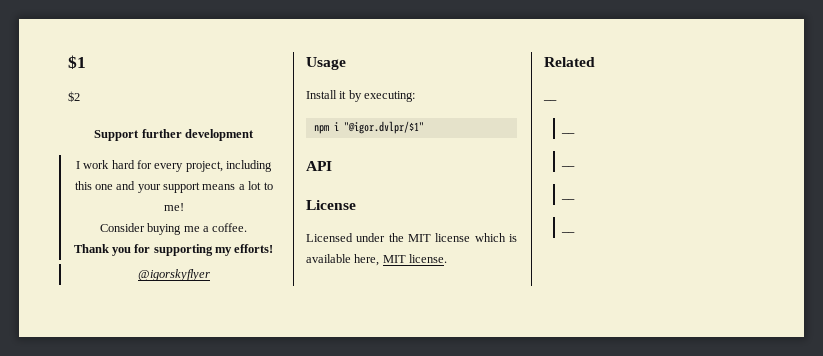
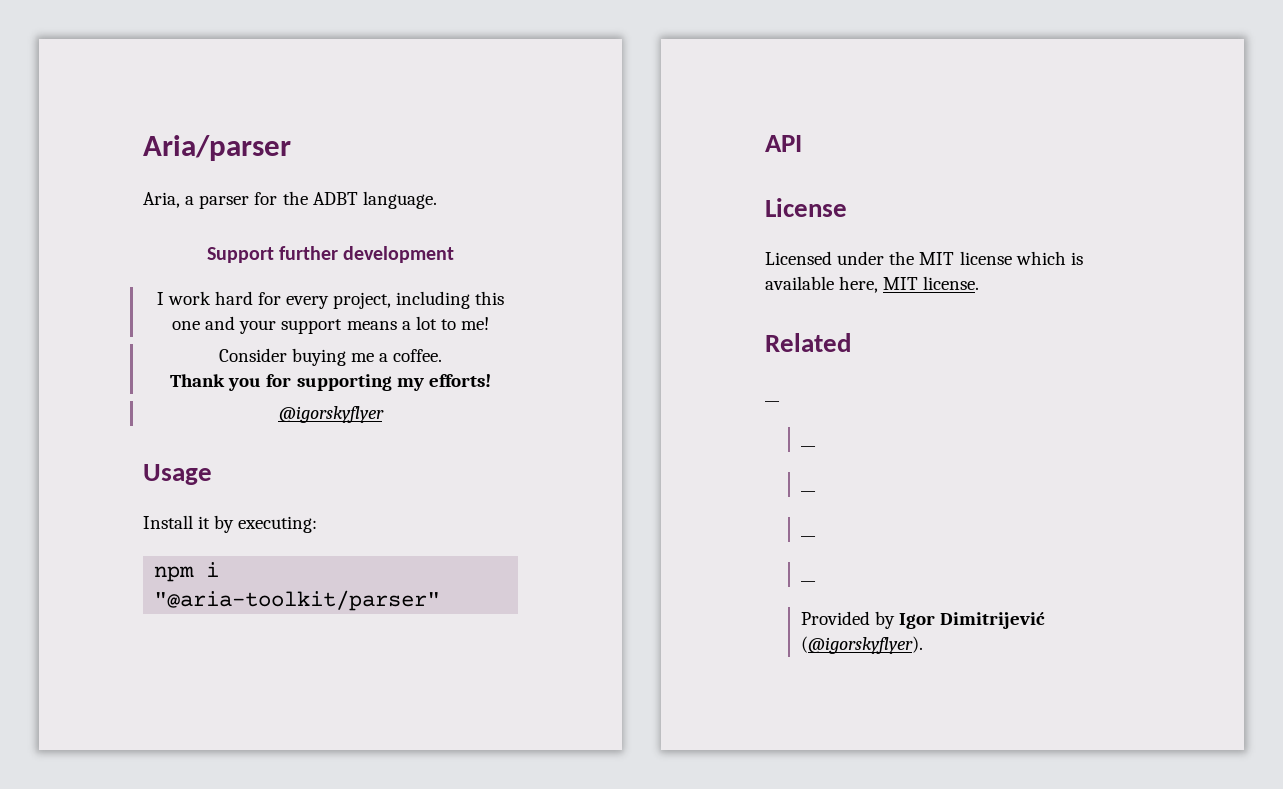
[68,55,86,69] [68,91,80,102] $1 // $2 -> [143,135,291,161] [143,191,437,209] Aria/parser // Aria, a parser for the ADBT language.
[343,121,424,134] "@igor.dvlpr/$1" -> [154,590,441,611] "@aria-toolkit/parser"
(575, 232) none -> [800,611,1046,629] [800,636,923,654] // Provided by Igor Dimitrijević (@igorskyflyer).

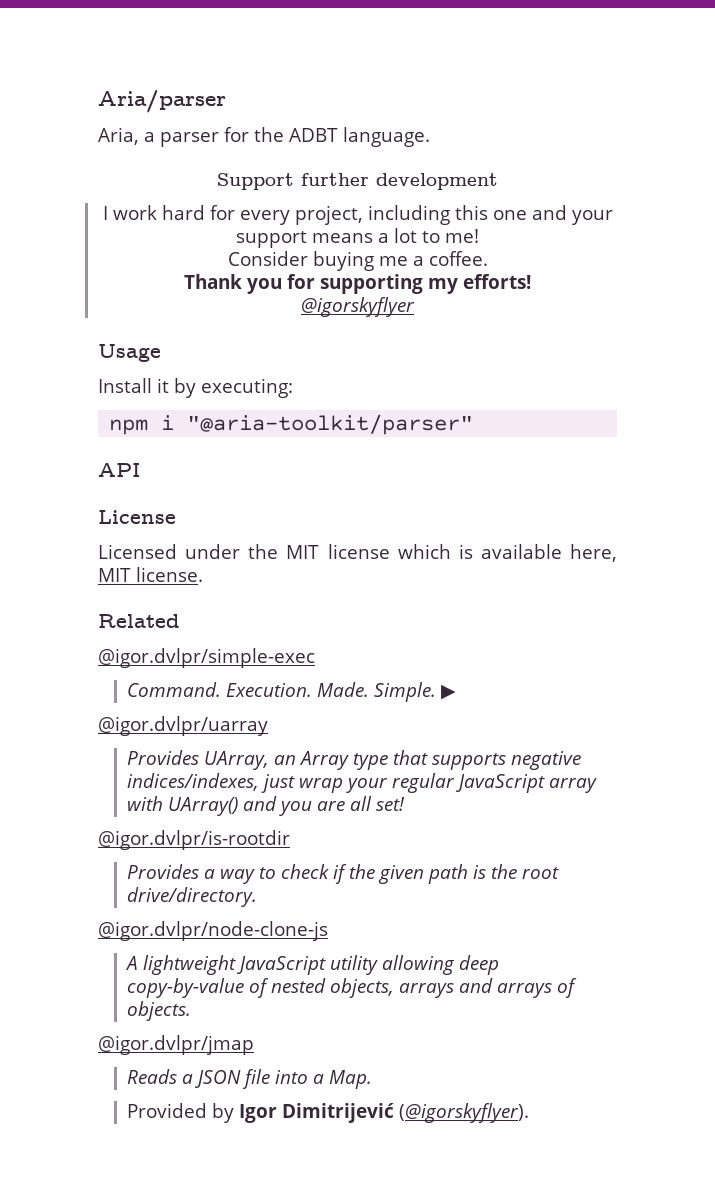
[765,400,780,402] [800,445,816,447] [800,490,816,492] [800,535,816,537] [800,580,816,582] __ // __ // __ // __ // __ -> [98,648,315,668] [127,682,457,702] [98,716,268,736] [127,750,582,770] [127,773,598,793] [127,796,406,816] [98,830,290,850] [127,864,560,884] [127,887,258,907] [98,921,328,941] [125,955,500,975] [127,978,578,998] [127,1001,192,1021] [98,1035,254,1055] [127,1069,373,1089] @igor.dvlpr/simple-exec // Command. Execution. Made. Simple. ▶ // @igor.dvlpr/uarray // Provides UArray, an Array type that supports negative indices/indexes, just wrap your regular JavaScript array with UArray() and you are all set! // @igor.dvlpr/is-rootdir // Provides a way to check if the given path is the root drive/directory. // @igor.dvlpr/node-clone-js // A lightweight JavaScript utility allowing deep copy-by-value of nested objects, arrays and arrays of objects. // @igor.dvlpr/jmap // Reads a JSON file into a Map.

